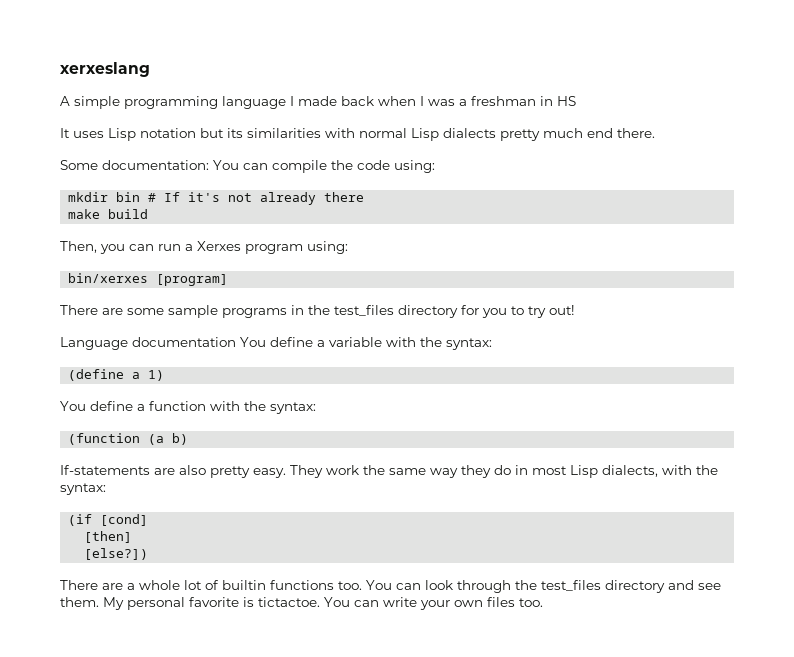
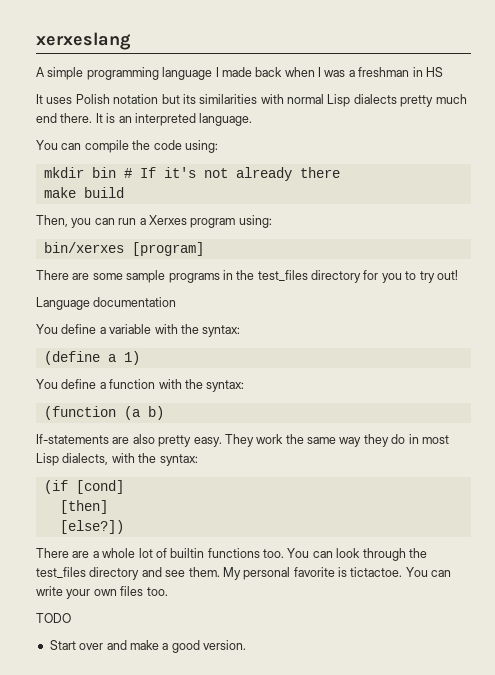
[108,128,136,141] Lisp -> [75,94,110,104] Polish
[60,160,209,170] // Some documentation: -> [95,113,253,126] It is an interpreted language. //
(236, 342) none -> (177, 302) //
(543, 602) none -> [36,613,71,623] [49,640,246,653] // TODO // Start over and make a good version.

